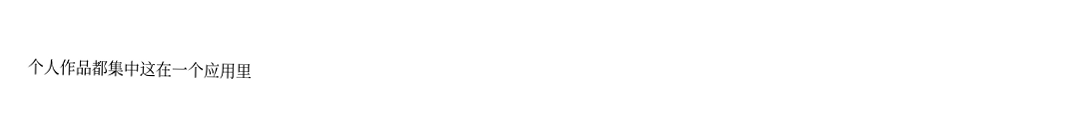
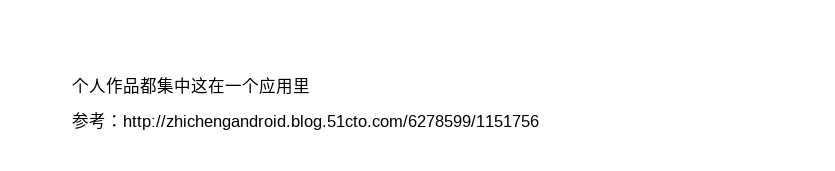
(252, 70) none -> [72,112,539,130] // 参考：http://zhichengandroid.blog.51cto.com/6278599/1151756

